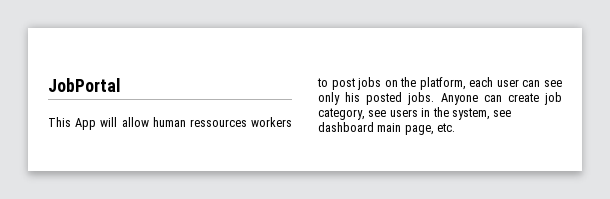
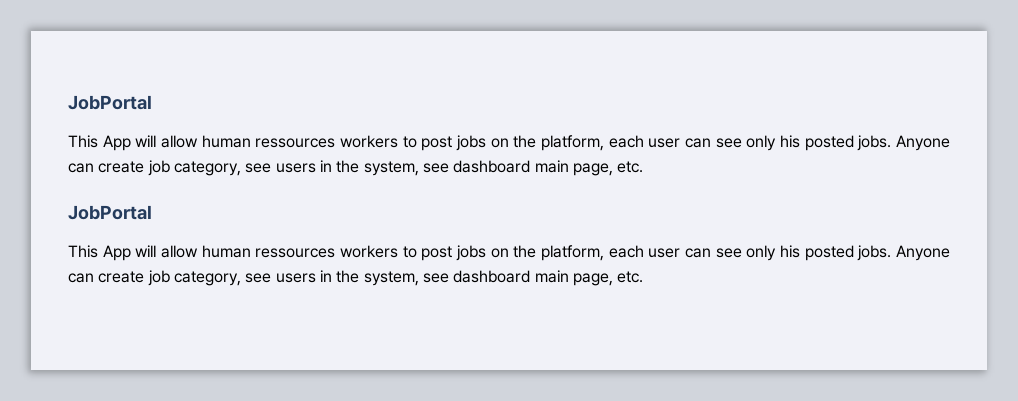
(456, 127) none -> [68,205,152,220] [68,245,950,261] [68,270,644,286] // JobPortal // This App will allow human ressources workers to post jobs on the platform, each user can see only his posted jobs. Anyone can create job category, see users in the system, see dashboard main page, etc.

